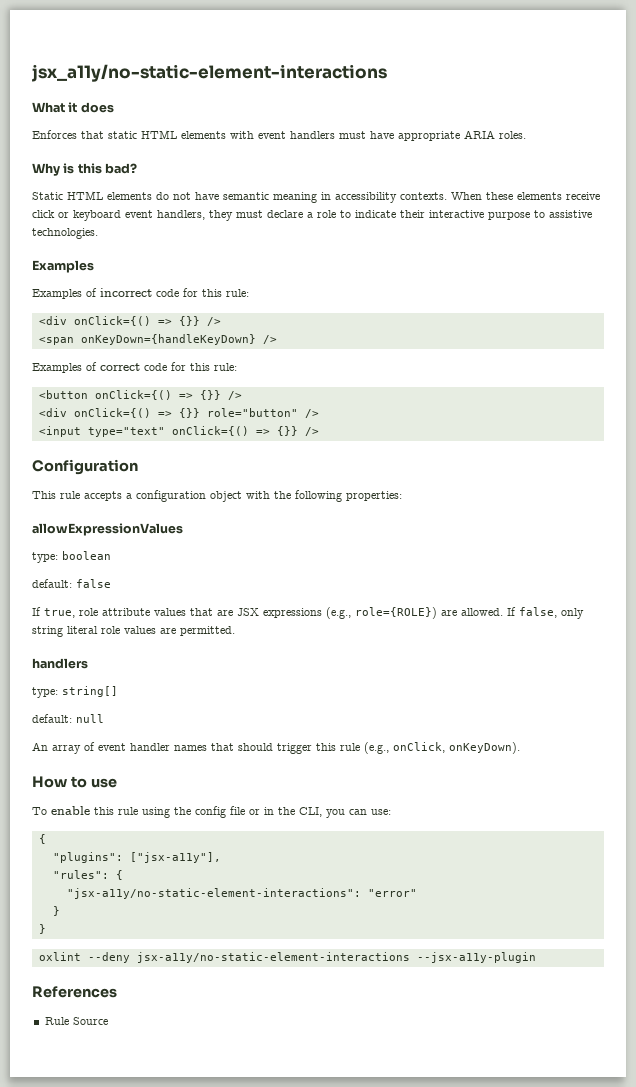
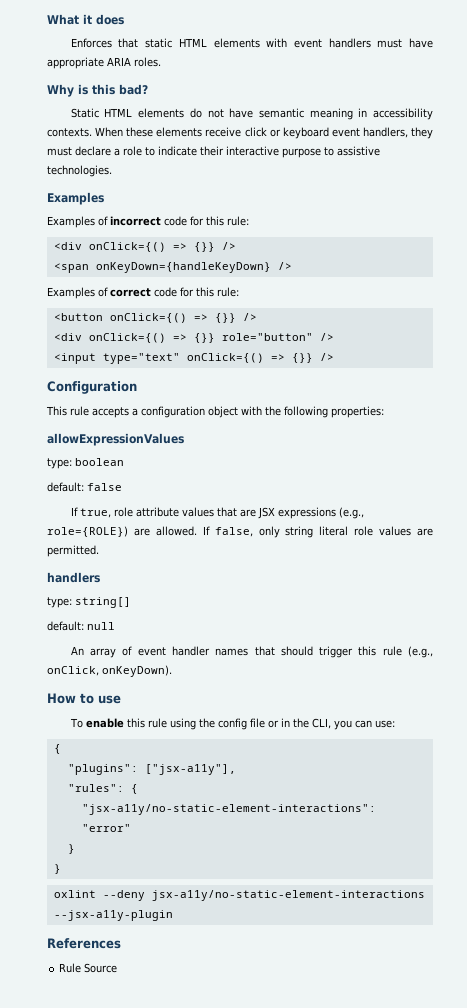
[32,64,387,82] jsx_a11y/no-static-element-interactions // -> (47, 19) none

